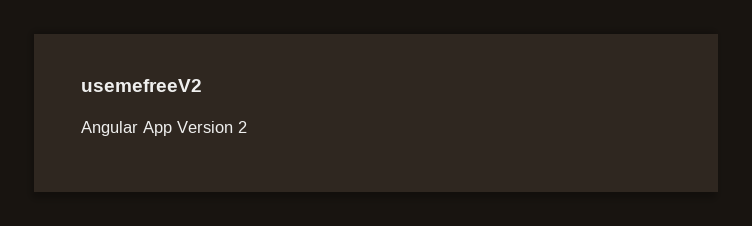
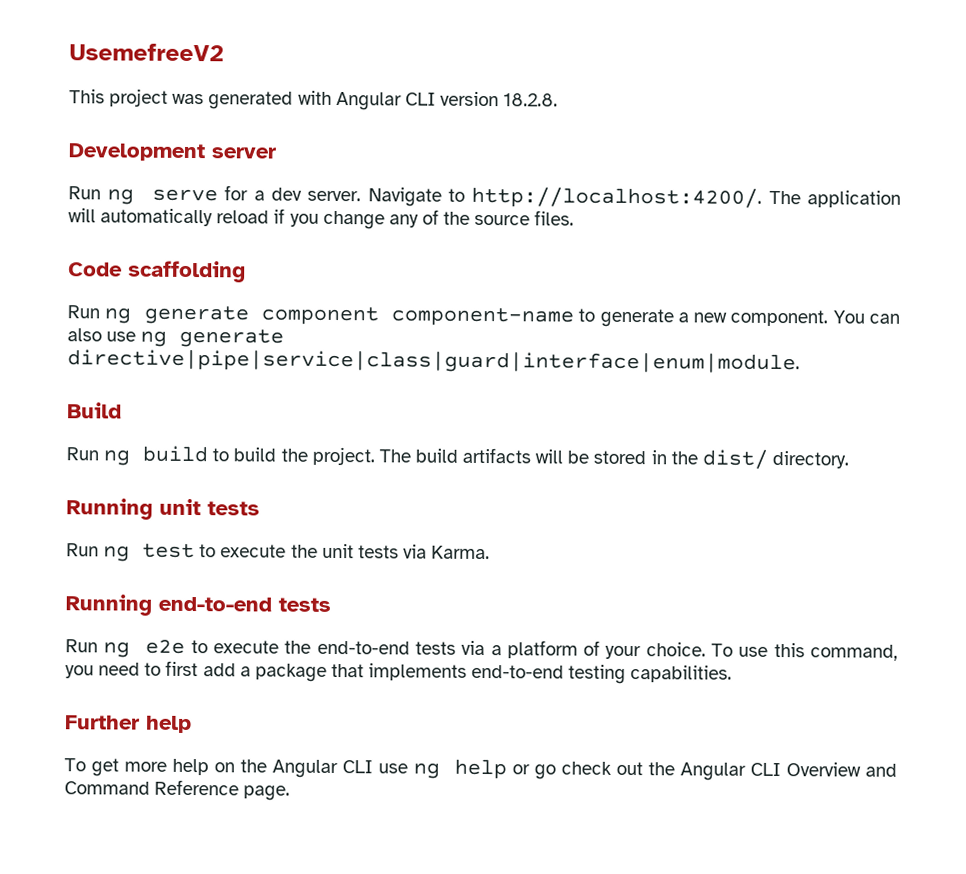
[81,79,202,92] [81,121,247,136] usemefreeV2 // Angular App Version 2 -> [69,43,224,62] [69,88,559,111] [68,143,276,162] [68,185,901,209] [68,208,575,230] [68,260,246,283] [67,305,901,328] [67,328,285,348] [67,349,800,375] [67,402,122,419] [66,445,849,469] [66,498,260,520] [66,543,491,562] [65,594,331,616] [65,639,898,661] [65,660,733,684] [65,715,192,734] [64,758,898,781] [64,779,291,801] UsemefreeV2 // This project was generated with Angular CLI version 18.2.8. // Development server // Run ng serve for a dev server. Navigate to http://localhost:4200/. The application will automatically reload if you change any of the source files. // Code scaffolding // Run ng generate component component-name to generate a new component. You can also use ng generate directive|pipe|service|class|guard|interface|enum|module. // Build // Run ng build to build the project. The build artifacts will be stored in the dist/ directory. // Running unit tests // Run ng test to execute the unit tests via Karma. // Running end-to-end tests // Run ng e2e to execute the end-to-end tests via a platform of your choice. To use this command, you need to first add a package that implements end-to-end testing capabilities. // Further help // To get more help on the Angular CLI use ng help or go check out the Angular CLI Overview and Command Reference page.

